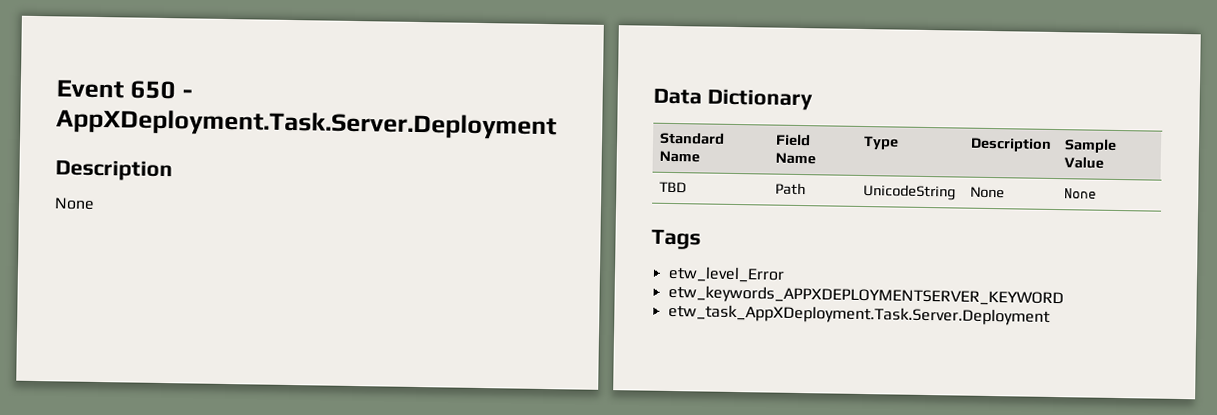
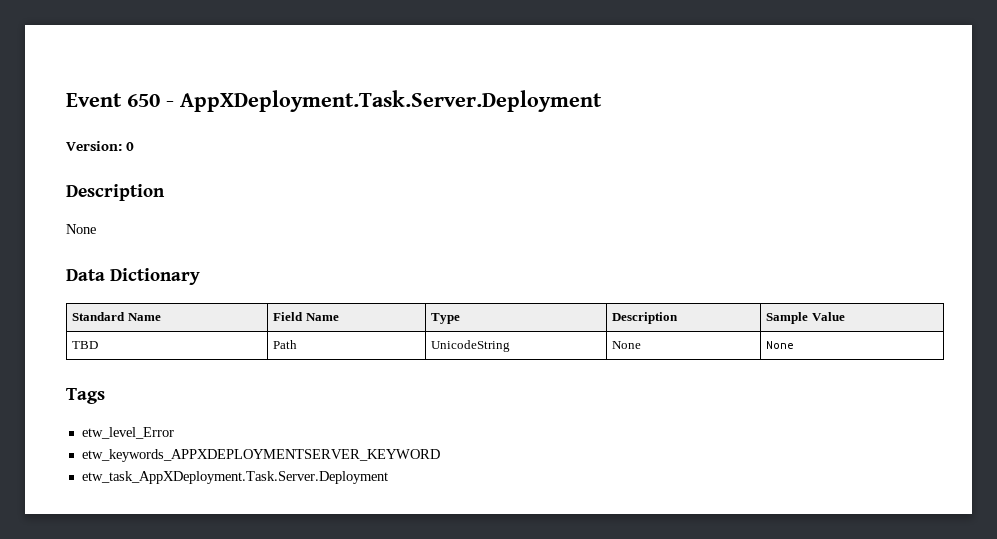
(557, 124) none -> [66,141,135,151] // Version: 0

